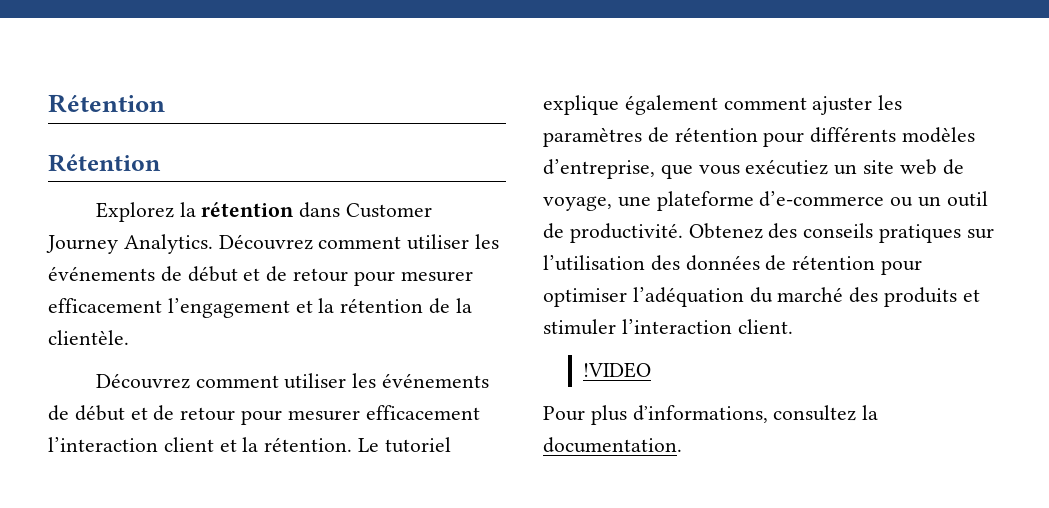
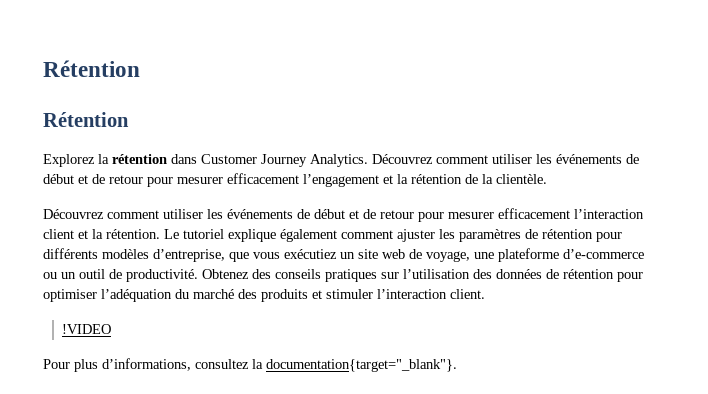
[543,437,682,453] documentation. -> [266,359,457,372] documentation{target="_blank"}.

